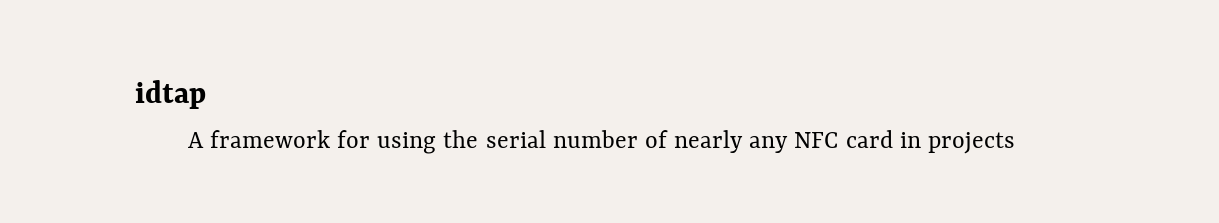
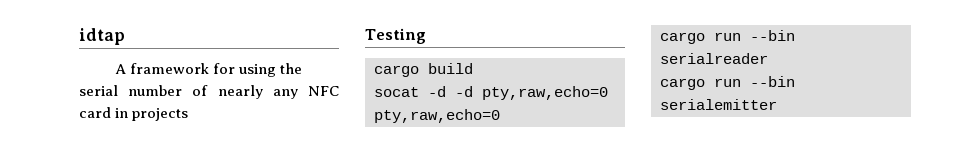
(1015, 143) none -> [365,28,426,44] [374,63,473,77] [374,86,608,100] [374,109,500,123] [660,30,795,44] [660,53,768,64] [660,76,795,90] [660,99,777,110] // Testing // cargo build // socat -d -d pty,raw,echo=0 pty,raw,echo=0 // cargo run --bin serialreader // cargo run --bin serialemitter

